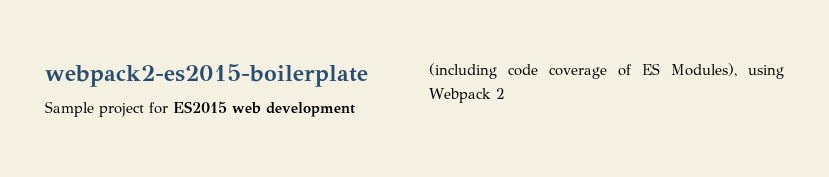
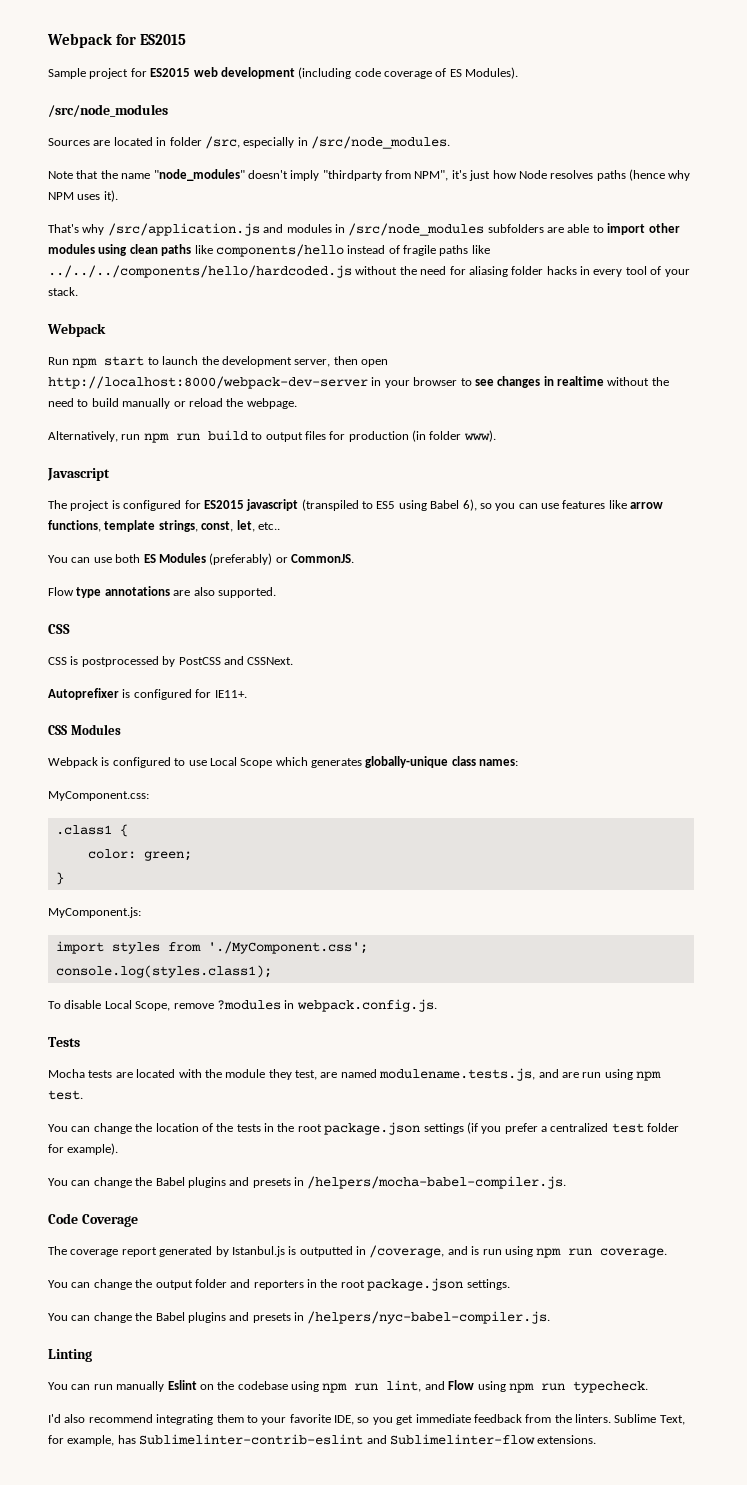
[45,64,368,87] webpack2-es2015-boilerplate -> [47,33,187,48] Webpack for ES2015
[671,63,784,79] [429,88,505,103] Modules), using Webpack 2 -> [465,67,519,79] [48,104,168,117] [48,136,450,149] [48,169,691,181] [48,190,118,202] [48,223,680,236] [48,244,490,257] [48,265,690,278] [48,287,78,296] [47,323,106,337] [48,356,388,368] [48,376,669,389] [48,398,297,409] [48,430,496,443] [47,468,110,481] [48,499,664,511] [48,520,280,532] [48,553,354,565] [48,586,276,598] [48,624,70,634] [48,656,294,667] [48,688,247,700] [48,724,121,735] [48,756,519,768] [48,791,149,801] [55,824,128,837] [87,849,192,861] [55,872,64,885] [48,907,141,918] [55,941,368,954] [55,965,272,978] [48,999,437,1012] [48,1037,80,1047] [48,1068,661,1081] [48,1090,83,1100] [48,1122,680,1135] [48,1143,119,1155] [48,1176,567,1189] [48,1213,138,1227] [48,1245,668,1258] [48,1278,510,1291] [48,1311,551,1324] [48,1349,92,1362] [48,1380,648,1393] [48,1414,685,1425] [48,1434,597,1446] Modules). // /src/node_modules // Sources are located in folder /src, especially in /src/node_modules. // Note that the name "node_modules" doesn't imply "thirdparty from NPM", it's just how Node resolves paths (hence why NPM uses it). // That's why /src/application.js and modules in /src/node_modules subfolders are able to import other modules using clean paths like components/hello instead of fragile paths like ../../../components/hello/hardcoded.js without the need for aliasing folder hacks in every tool of your stack. // Webpack // Run npm start to launch the development server, then open http://localhost:8000/webpack-dev-server in your browser to see changes in realtime without the need to build manually or reload the webpage. // Alternatively, run npm run build to output files for production (in folder www). // Javascript // The project is configured for ES2015 javascript (transpiled to ES5 using Babel 6), so you can use features like arrow functions, template strings, const, let, etc.. // You can use both ES Modules (preferably) or CommonJS. // Flow type annotations are also supported. // CSS // CSS is postprocessed by PostCSS and CSSNext. // Autoprefixer is configured for IE11+. // CSS Modules // Webpack is configured to use Local Scope which generates globally-unique class names: // MyComponent.css: // .class1 { // color: green; // } // MyComponent.js: // import styles from './MyComponent.css'; // console.log(styles.class1); // To disable Local Scope, remove ?modules in webpack.config.js. // Tests // Mocha tests are located with the module they test, are named modulename.tests.js, and are run using npm test. // You can change the location of the tests in the root package.json settings (if you prefer a centralized test folder for example). // You can change the Babel plugins and presets in /helpers/mocha-babel-compiler.js. // Code Coverage // The coverage report generated by Istanbul.js is outputted in /coverage, and is run using npm run coverage. // You can change the output folder and reporters in the root package.json settings. // You can change the Babel plugins and presets in /helpers/nyc-babel-compiler.js. // Linting // You can run manually Eslint on the codebase using npm run lint, and Flow using npm run typecheck. // I'd also recommend integrating them to your favorite IDE, so you get immediate feedback from the linters. Sublime Text, for example, has Sublimelinter-contrib-eslint and Sublimelinter-flow extensions.

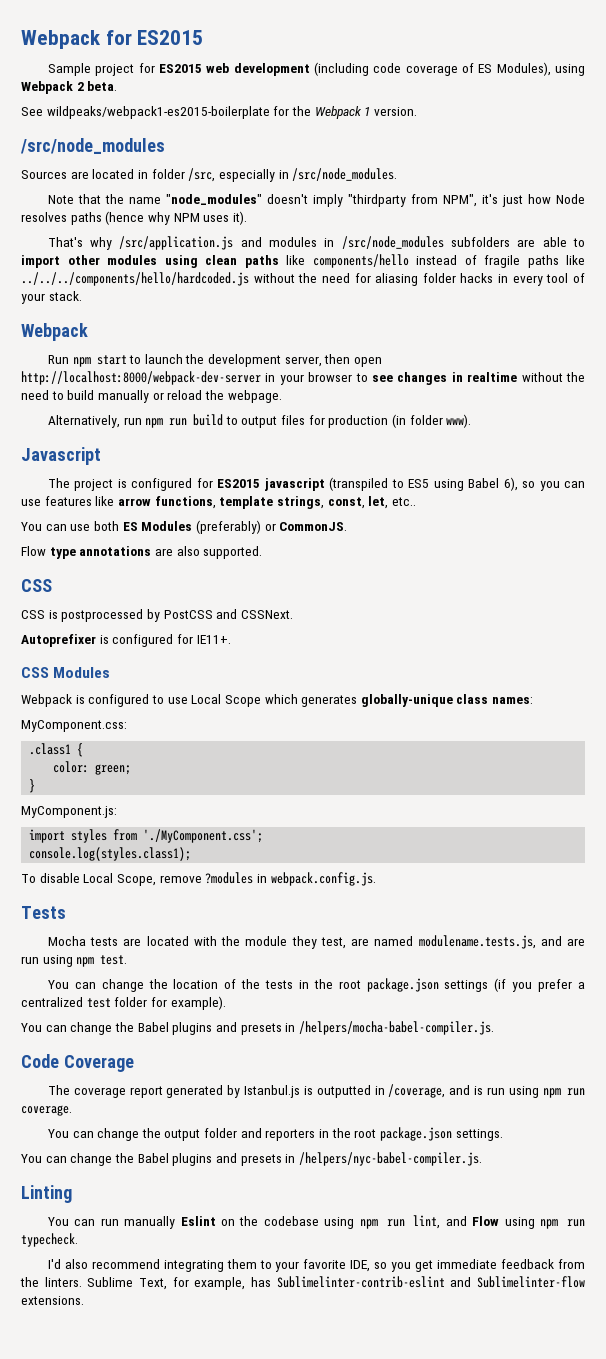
[465,67,519,79] Modules). -> [496,62,585,76] [21,81,118,94] [21,106,417,119] Modules), using Webpack 2 beta. // See wildpeaks/webpack1-es2015-boilerplate for the Webpack 1 version.

